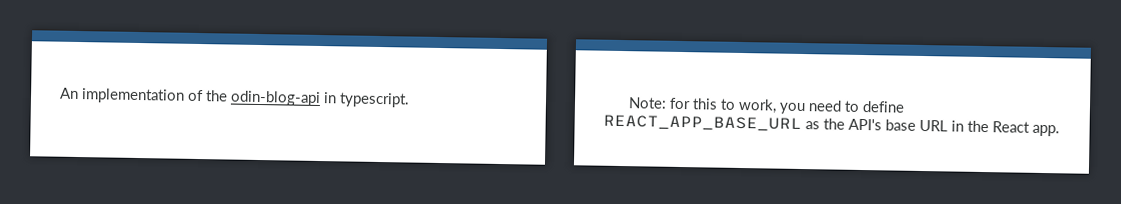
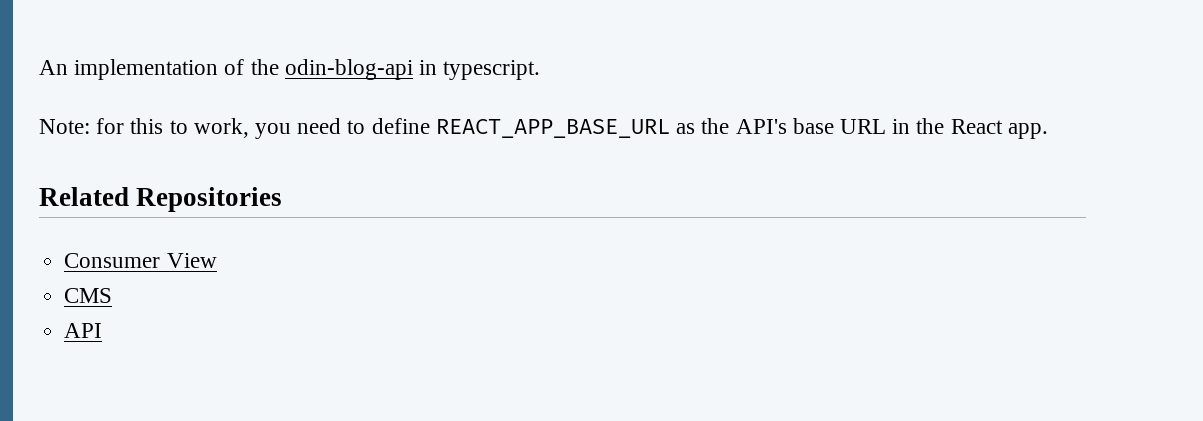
(1060, 130) none -> [39,187,283,212] [64,253,217,268] [64,288,113,303] [64,323,103,338] // Related Repositories // Consumer View // CMS // API

